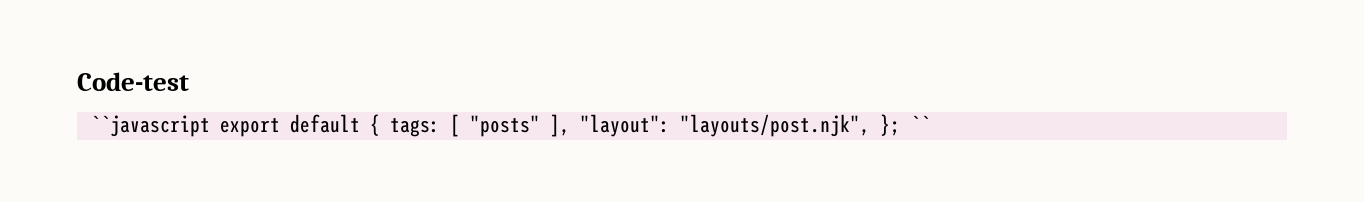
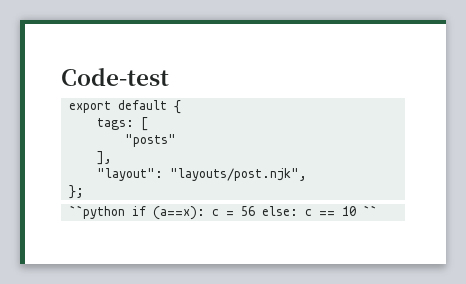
[90,115,211,137] ``javascript -> (169, 77) none
(381, 125) none -> (181, 107) //
(461, 125) none -> (148, 124) //
(541, 126) none -> (176, 140) //
(571, 125) none -> (112, 158) //
(871, 125) none -> (307, 174) //
(901, 125) none -> [68,205,356,220] // ``python if (a==x): c = 56 else: c == 10

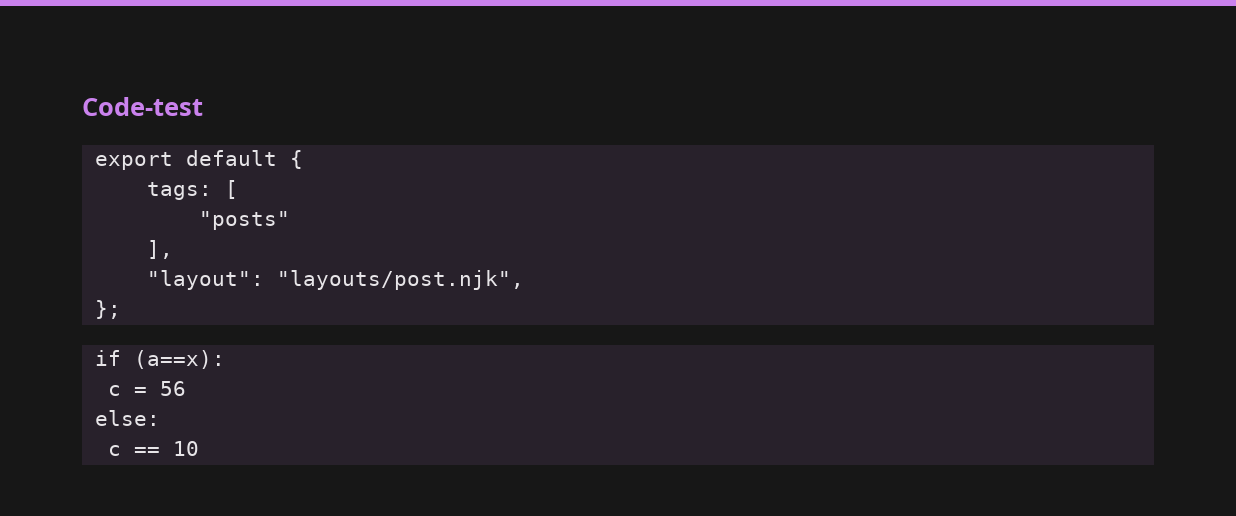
[68,205,125,219] ``python -> (121, 309) none
(205, 213) none -> (225, 359) //
(255, 211) none -> (186, 388) //
(298, 211) none -> (160, 418) //
[362,205,377,216] `` -> (199, 448) none

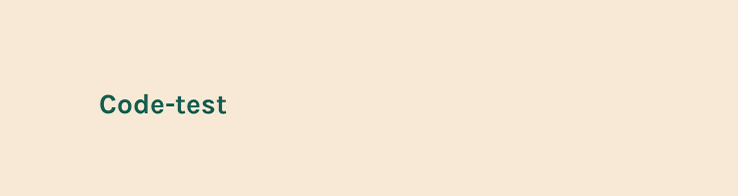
[94,150,303,170] [146,180,238,200] [198,211,290,230] [146,240,173,259] [146,270,524,290] [94,300,121,319] [94,350,225,369] [107,381,186,396] [94,410,160,426] [107,441,199,456] // export default { // tags: [ // "posts" // ], // "layout": "layouts/post.njk", // }; // if (a==x): // c = 56 // else: // c == 10 -> (228, 104) none

